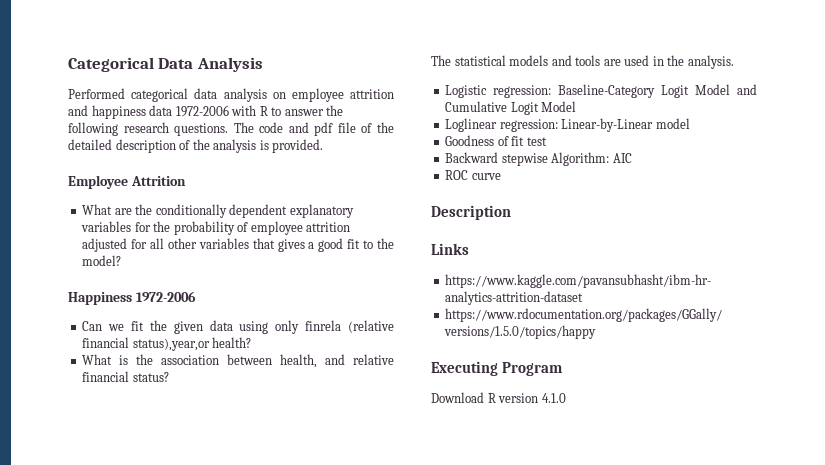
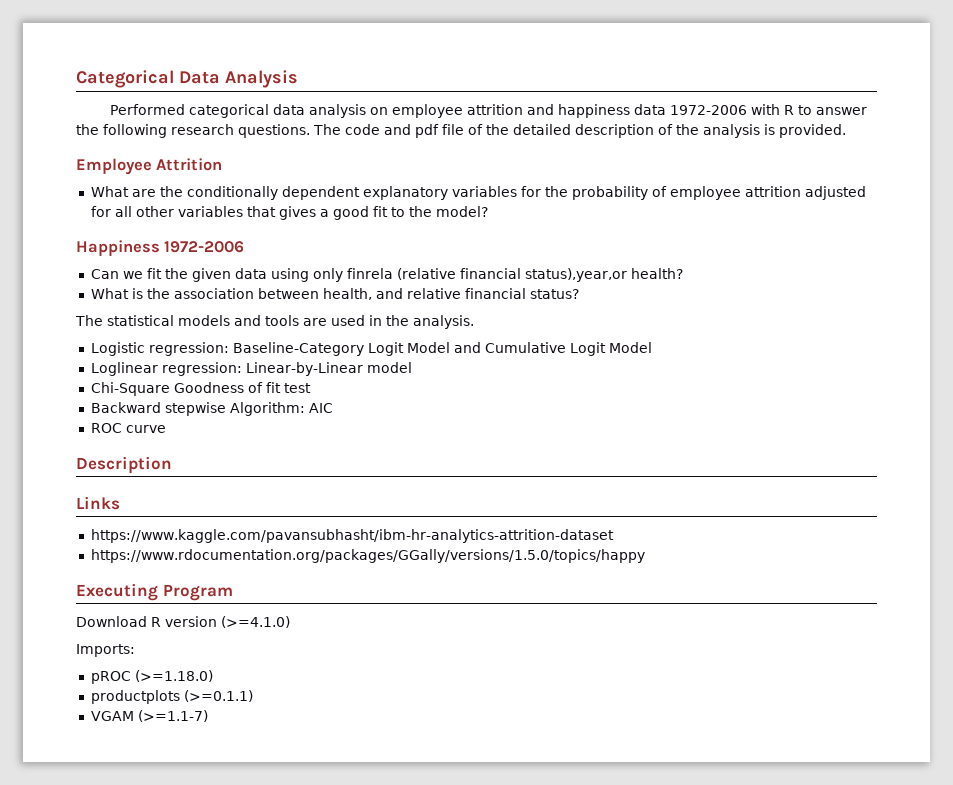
(690, 123) none -> [90,382,170,396] Chi-Square
[541,393,566,403] 4.1.0 -> [221,616,290,628] [76,644,135,657] [90,670,213,684] [90,690,253,704] [90,710,208,722] (>=4.1.0) // Imports: // pROC (>=1.18.0) // productplots (>=0.1.1) // VGAM (>=1.1-7)

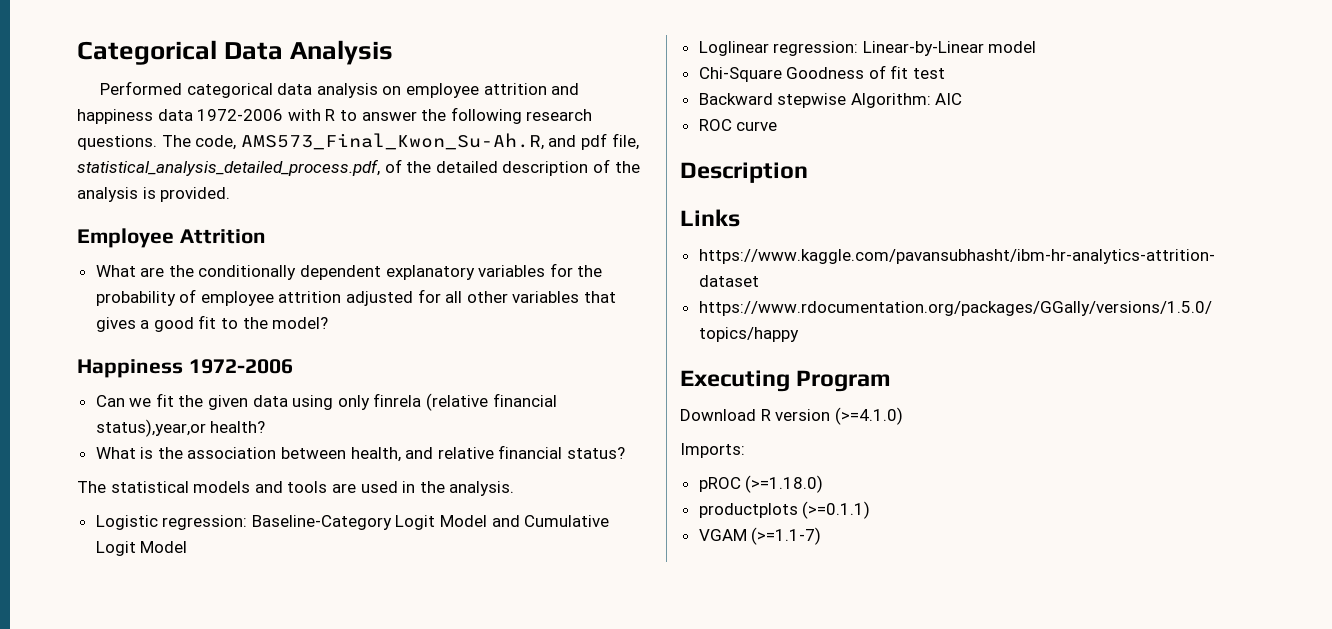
[345,124,464,138] code and pdf file -> [195,133,639,150] [77,159,380,176] code, AMS573_Final_Kwon_Su-Ah.R, and pdf file, statistical_analysis_detailed_process.pdf,

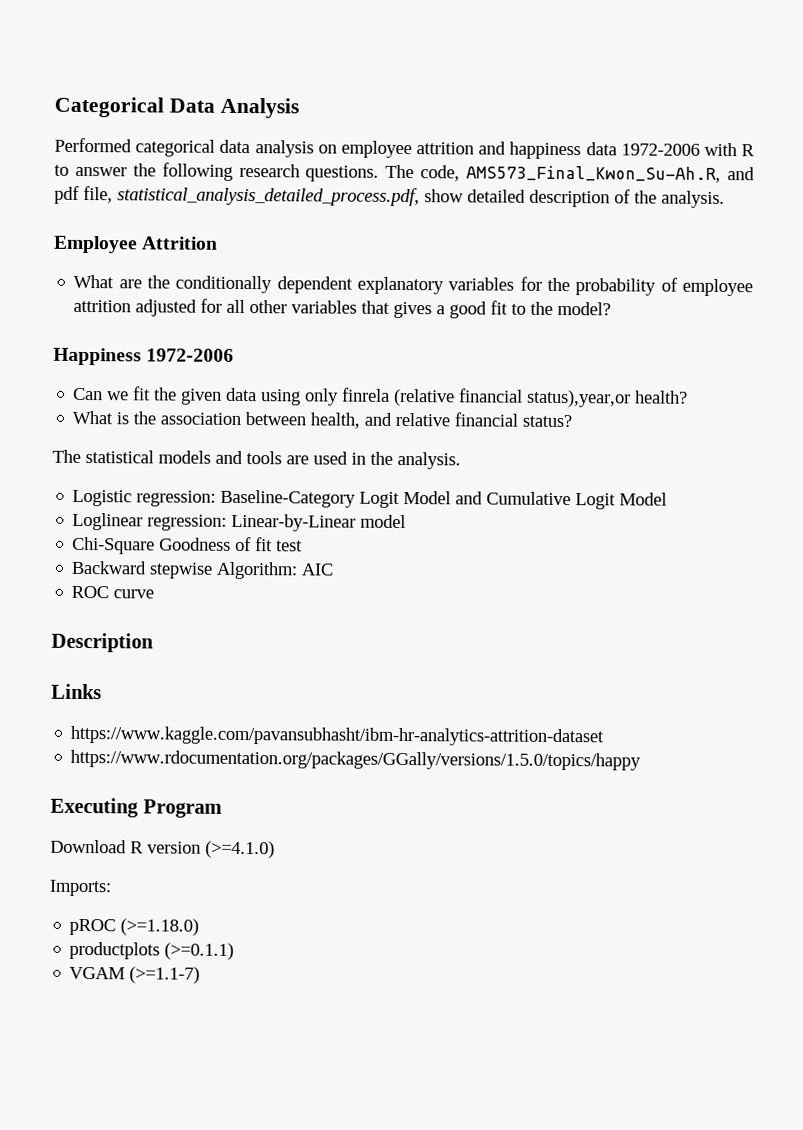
[384,159,432,173] of the -> [424,189,464,203] show
[77,187,231,202] analysis is provided. -> [661,190,725,209] analysis.

